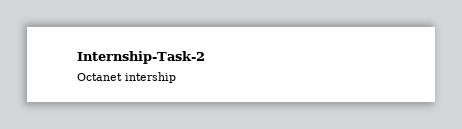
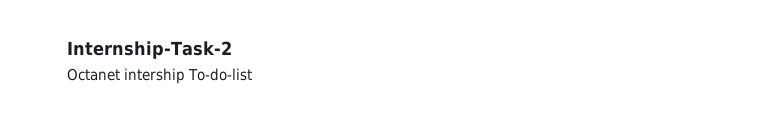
(176, 77) none -> [188,68,253,81] To-do-list

